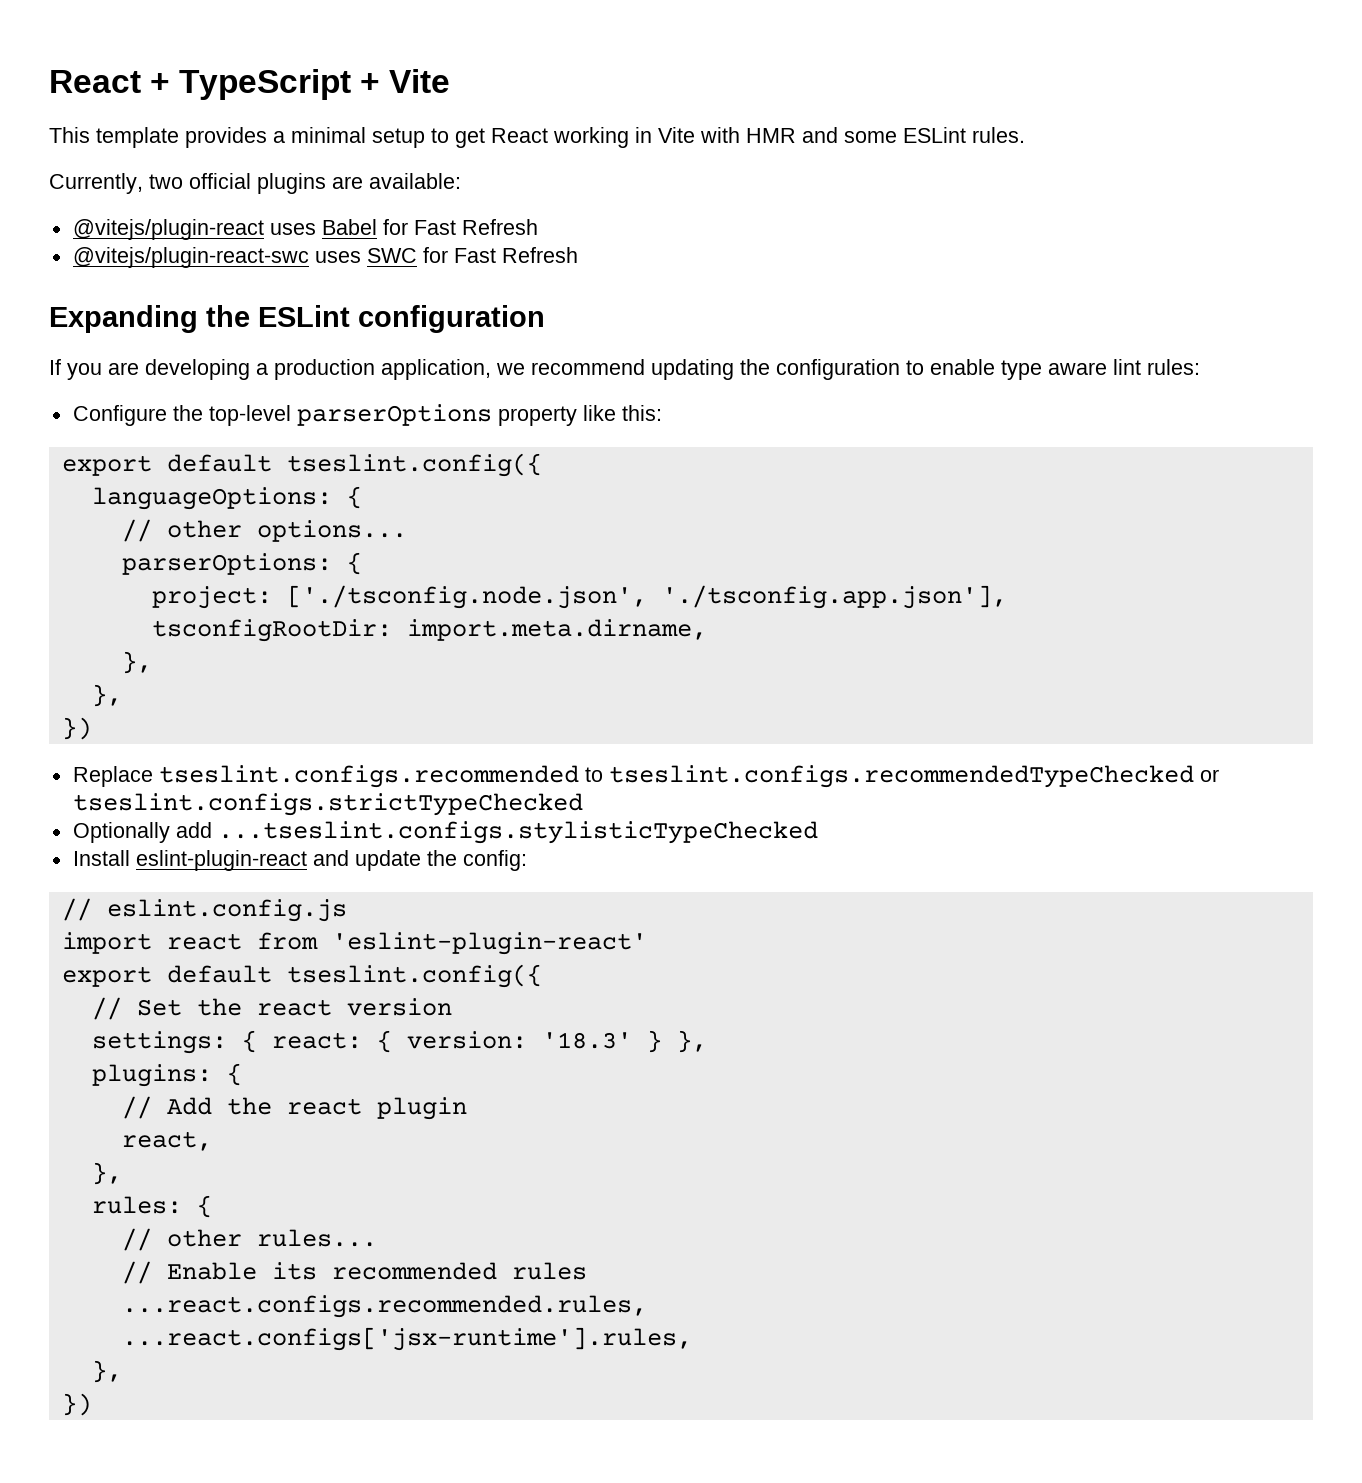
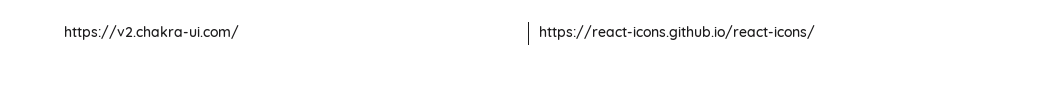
[49,69,451,100] [49,127,1025,148] [49,173,461,194] [72,219,538,240] [72,247,578,268] [49,305,545,333] [49,359,1200,380] [72,404,662,426] [61,453,542,477] [91,486,362,510] [121,519,407,542] [121,552,362,575] [151,585,1007,609] [151,619,707,642] [121,651,152,674] [91,684,122,707] [61,717,92,740] [72,765,1219,788] [72,793,583,816] [72,821,818,844] [72,850,527,871] [61,898,347,922] [61,932,647,955] [61,964,542,988] [91,997,452,1020] [91,1030,707,1054] [91,1063,242,1087] [121,1096,467,1120] [121,1131,212,1151] [91,1162,122,1185] [91,1195,212,1218] [121,1228,377,1251] [121,1261,587,1284] [121,1295,647,1318] [121,1327,692,1351] [91,1360,122,1383] [61,1393,92,1416] React + TypeScript + Vite // This template provides a minimal setup to get React working in Vite with HMR and some ESLint rules. // Currently, two official plugins are available: // @vitejs/plugin-react uses Babel for Fast Refresh // @vitejs/plugin-react-swc uses SWC for Fast Refresh // Expanding the ESLint configuration // If you are developing a production application, we recommend updating the configuration to enable type aware lint rules: // Configure the top-level parserOptions property like this: // export default tseslint.config({ // languageOptions: { // // other options... // parserOptions: { // project: ['./tsconfig.node.json', './tsconfig.app.json'], // tsconfigRootDir: import.meta.dirname, // }, // }, // }) // Replace tseslint.configs.recommended to tseslint.configs.recommendedTypeChecked or tseslint.configs.strictTypeChecked // Optionally add ...tseslint.configs.stylisticTypeChecked // Install eslint-plugin-react and update the config: // // eslint.config.js // import react from 'eslint-plugin-react' // export default tseslint.config({ // // Set the react version // settings: { react: { version: '18.3' } }, // plugins: { // // Add the react plugin // react, // }, // rules: { // // other rules... // // Enable its recommended rules // ...react.configs.recommended.rules, // ...react.configs['jsx-runtime'].rules, // }, // }) -> [64,25,815,40] https://v2.chakra-ui.com/ https://react-icons.github.io/react-icons/

